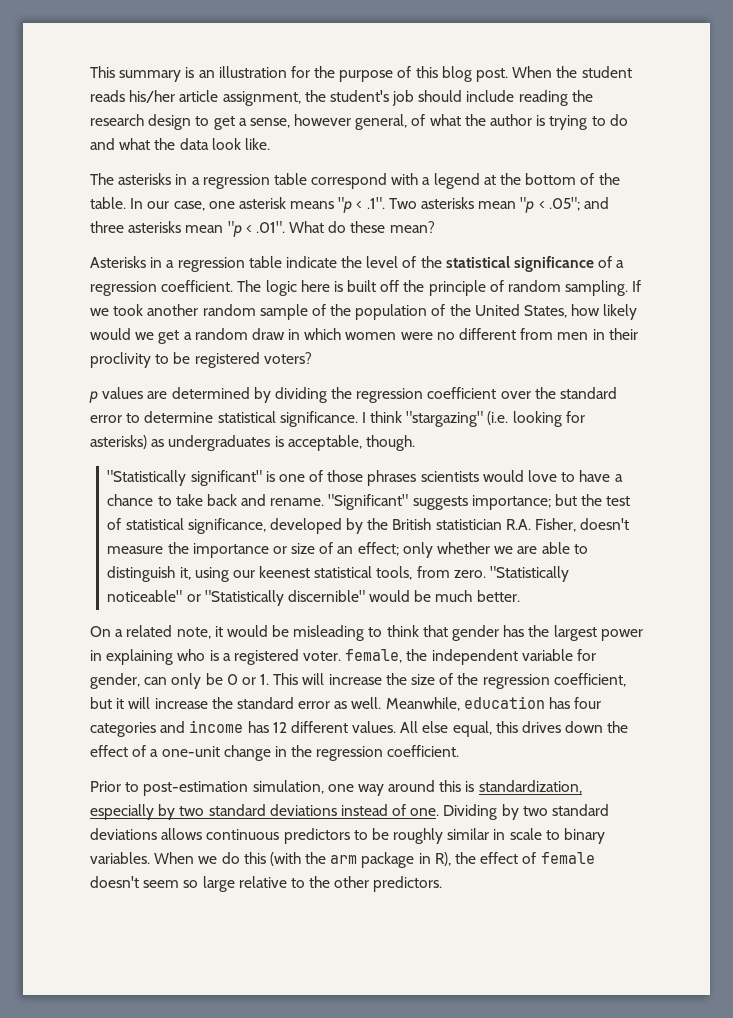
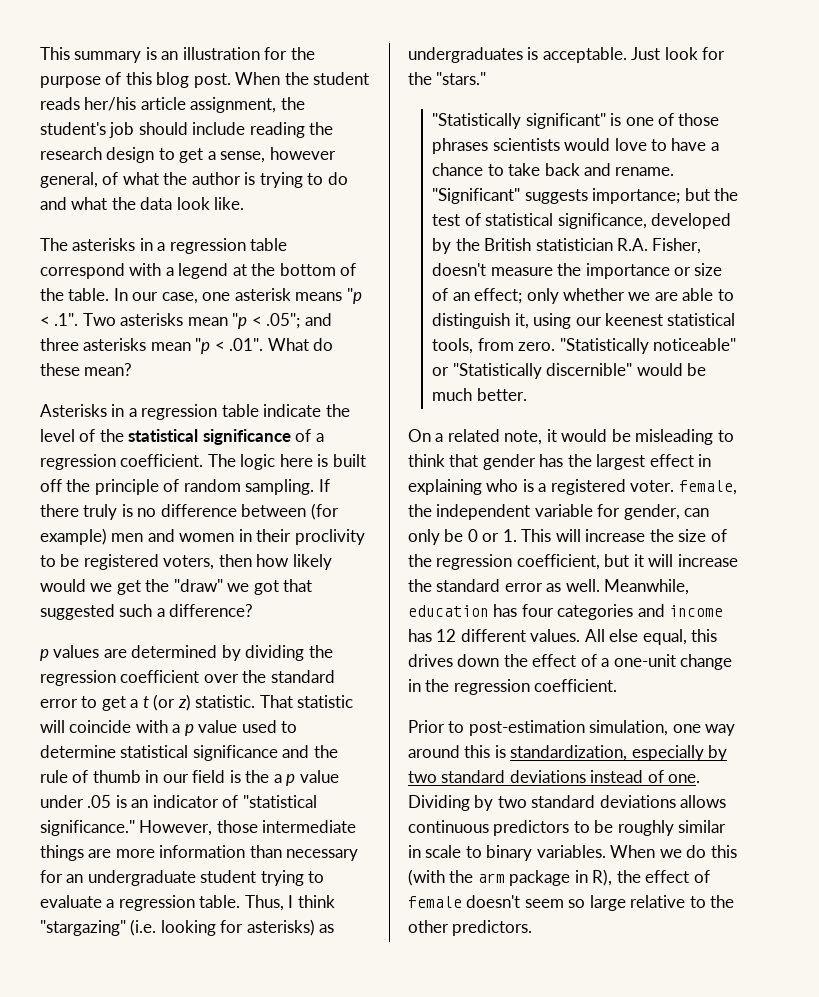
[129,90,176,103] his/her -> [84,97,137,111] her/his
[90,304,638,320] [90,328,589,344] we took another random sample of the population of the United States, how likely would we get a random draw in which women were no different from men -> [40,503,339,520] [40,528,235,545] there truly is no difference between (for example) men and women
[263,352,312,364] voters? -> [163,554,332,570] [40,579,313,595] [40,604,254,620] voters, then how likely would we get the "draw" we got that suggested such a difference?
[144,411,358,427] determine statistical significance. -> [101,694,354,711] [40,720,298,736] [40,745,338,761] [40,770,339,786] [40,795,317,808] [40,820,357,836] [40,845,359,861] [40,870,325,886] [40,895,284,911] get a t (or z) statistic. That statistic will coincide with a p value used to determine statistical significance and the rule of thumb in our field is the a p value under .05 is an indicator of "statistical significance." However, those intermediate things are more information than necessary for an undergraduate student trying to evaluate a regression table. Thus,
[287,435,415,451] acceptable, though. -> [542,47,726,63] [408,72,487,85] acceptable. Just look for the "stars."
[600,629,643,641] power -> [649,454,694,467] effect

